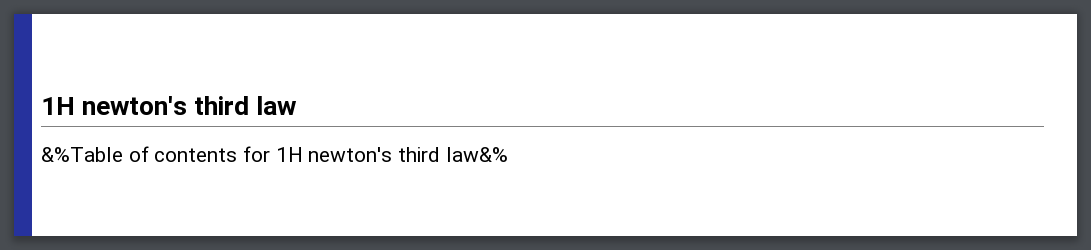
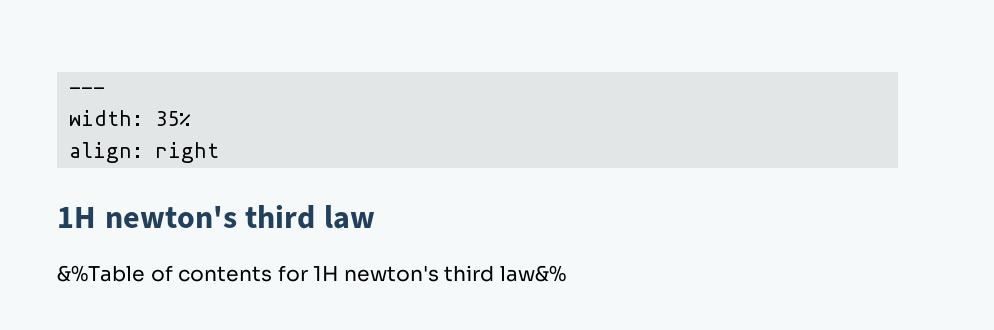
(41, 106) none -> [69,87,106,94] [69,110,192,126] [69,142,220,163] --- // width: 35% // align: right //

